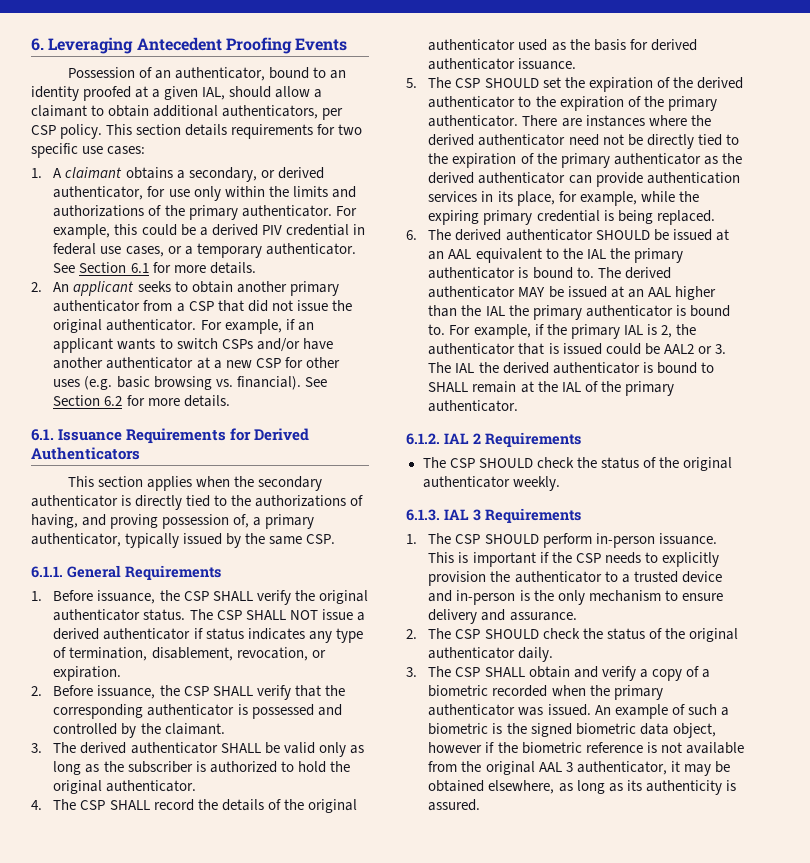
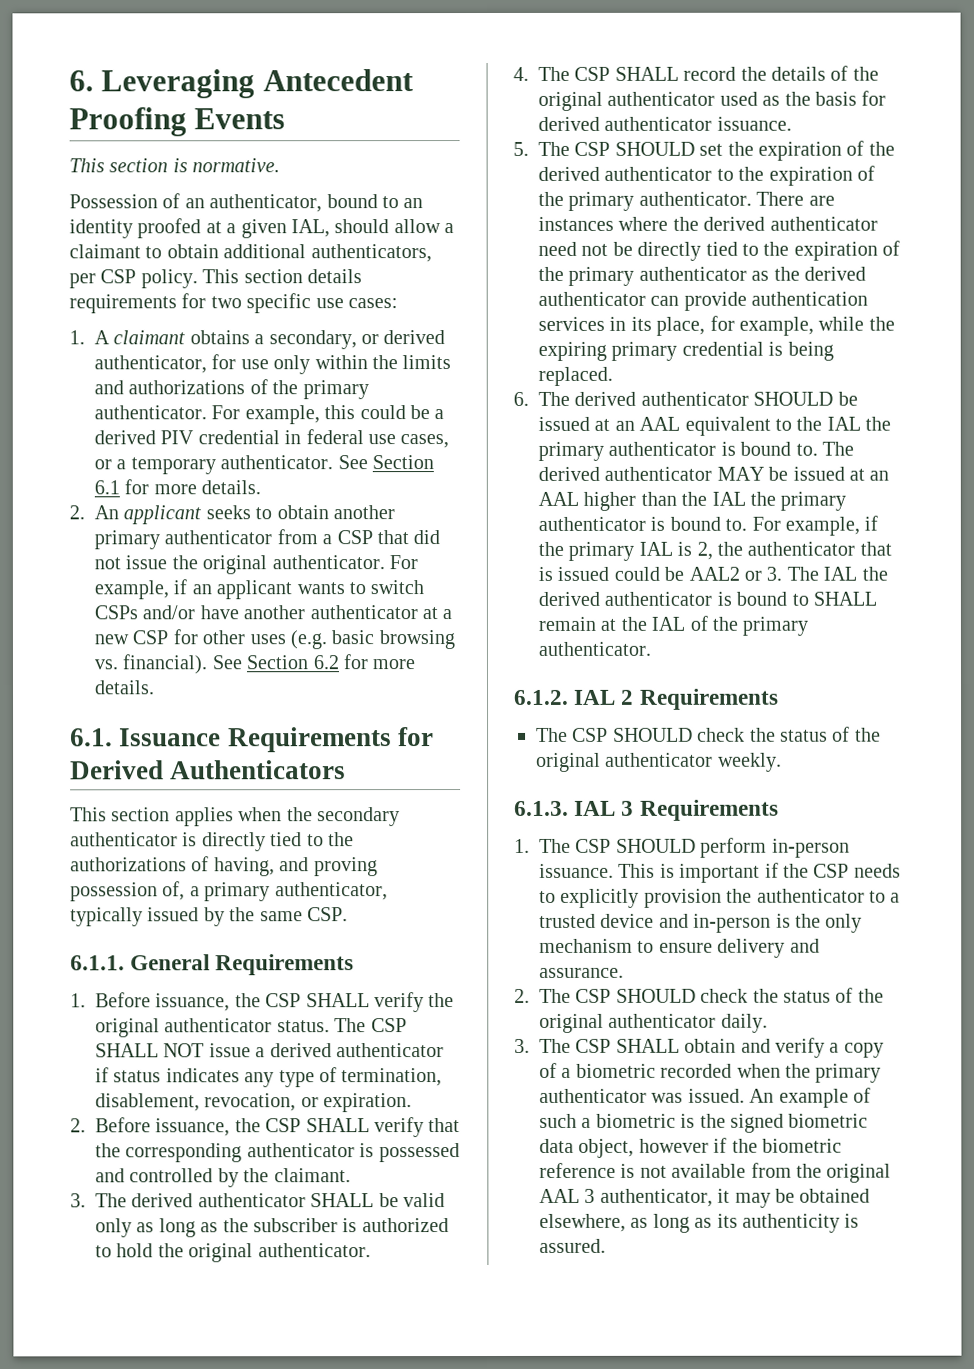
(348, 44) none -> [69,158,281,173] // This section is normative.

